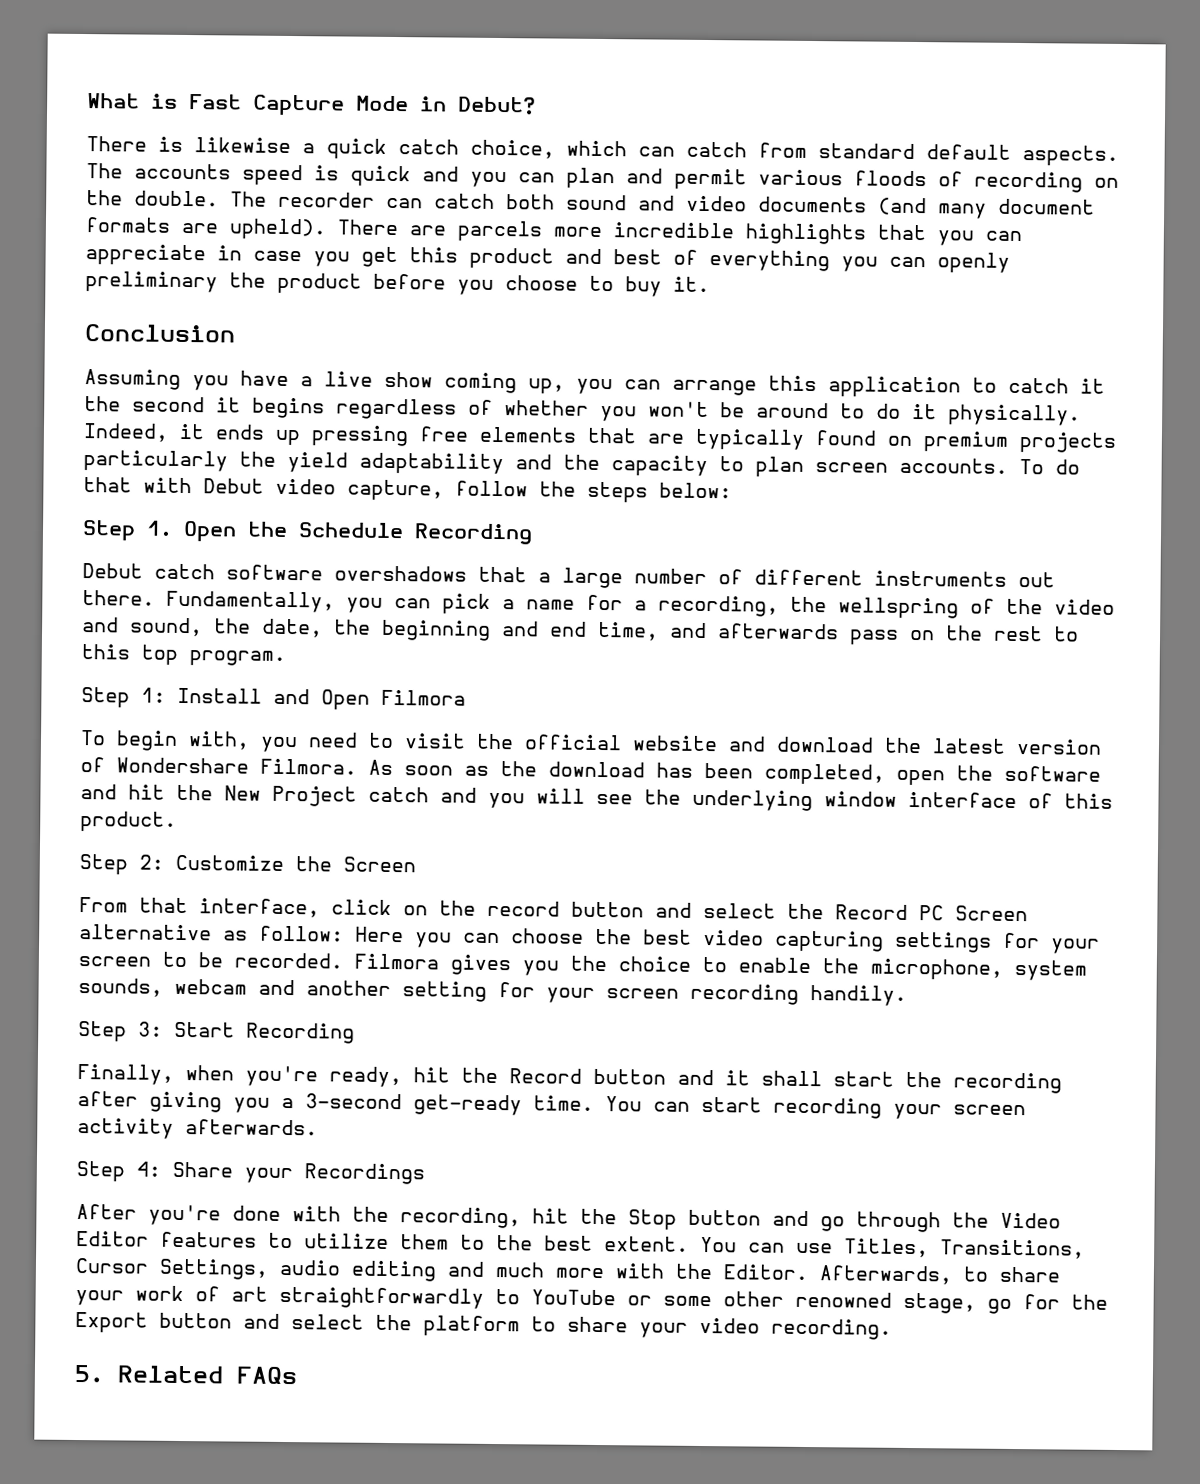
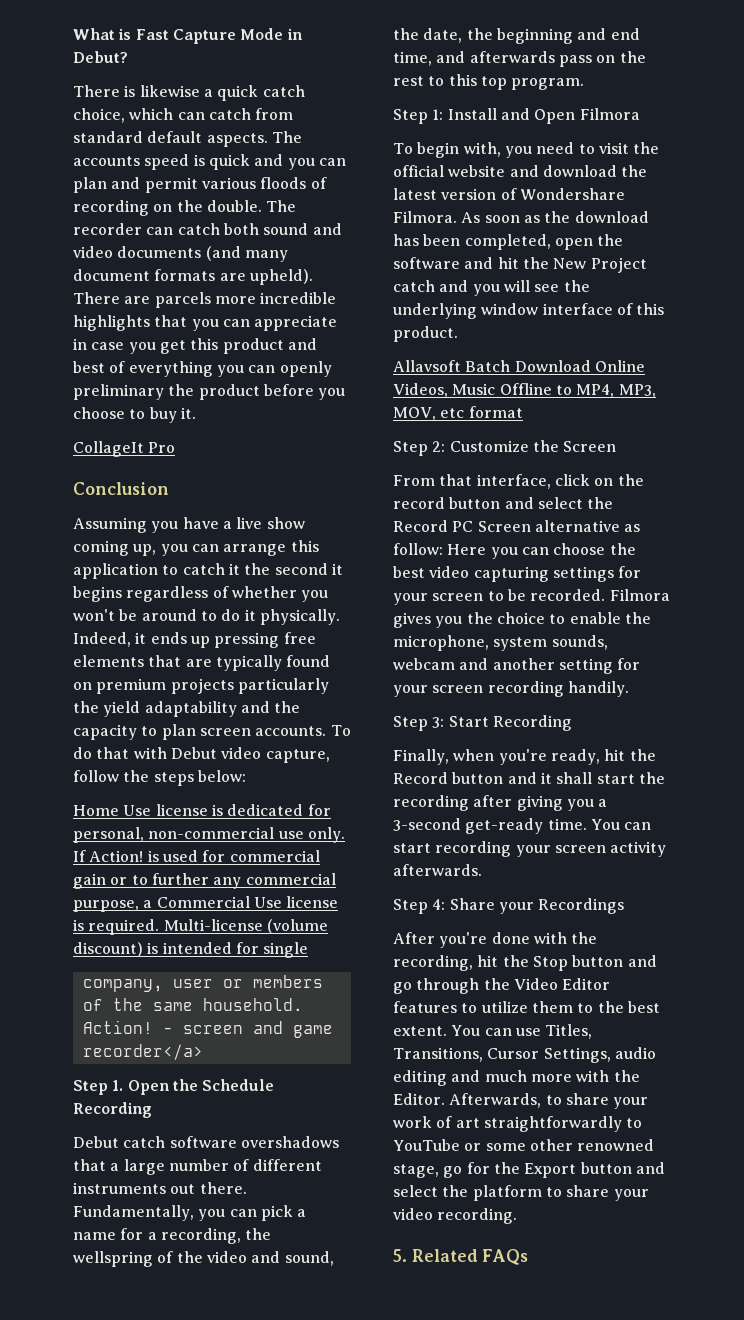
(710, 284) none -> [73,441,176,457] // CollageIt Pro
(732, 490) none -> [73,804,331,816] [73,827,345,843] [73,850,320,862] [73,873,336,889] [73,896,339,912] [73,919,328,935] [73,942,309,958] [82,975,323,992] [82,998,303,1011] [82,1020,333,1038] [82,1044,203,1060] // Home Use license is dedicated for personal, non-commercial use only. If Action! is used for commercial gain or to further any commercial purpose, a Commercial Use license is required. Multi-license (volume discount) is intended for single // company, user or members of the same household. Action! - screen and game recorder</a>
(177, 821) none -> [393,360,645,372] [393,383,656,398] [393,406,523,421] // Allavsoft Batch Download Online Videos, Music Offline to MP4, MP3, MOV, etc format

